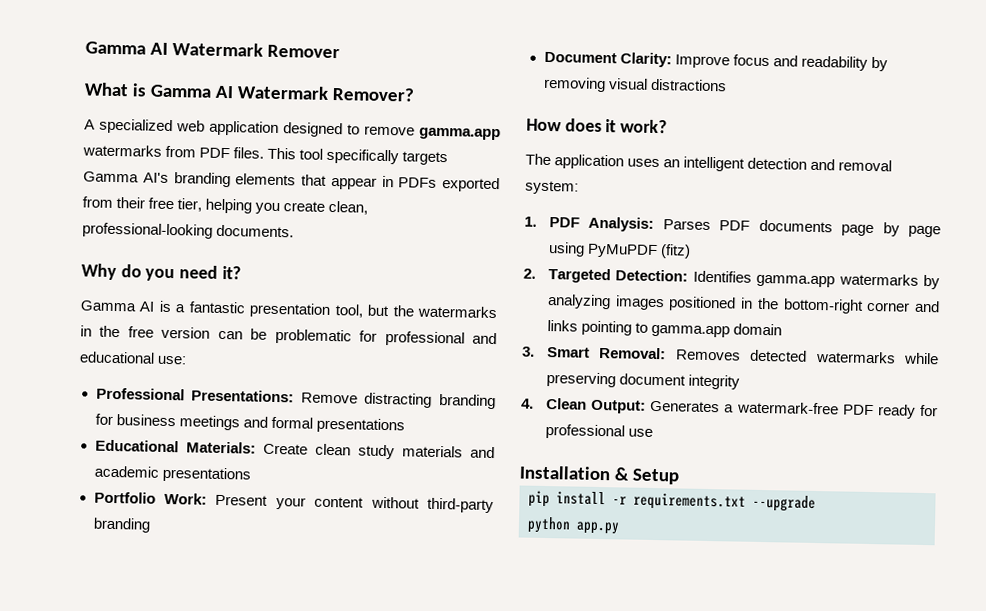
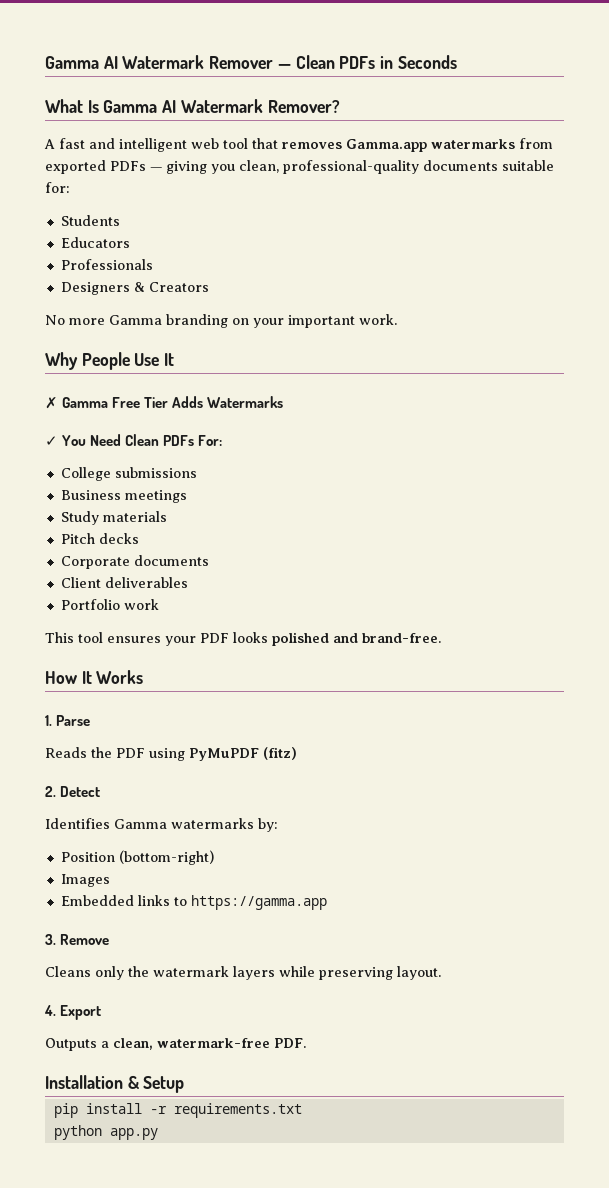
(340, 51) none -> [277,55,457,69] — Clean PDFs in Seconds
[131,83,147,97] is -> [87,100,99,113] Is
[99,118,501,141] [82,144,449,166] [83,171,500,193] [82,196,369,215] [82,222,295,239] [81,263,241,282] [80,300,498,319] [80,325,498,347] [79,351,188,365] [95,387,496,410] [94,413,405,434] [94,439,495,460] [93,465,251,483] [93,491,495,514] [92,517,150,533] [543,51,888,72] [542,76,727,93] [526,118,668,134] [525,153,893,172] [525,180,579,195] [524,216,941,238] [547,242,691,259] [523,268,940,290] [546,294,940,314] [546,319,783,338] [522,346,939,365] [545,371,740,390] [521,397,938,419] [544,423,653,440] specialized web application designed to remove gamma.app watermarks from PDF files. This tool specifically targets Gamma AI's branding elements that appear in PDFs exported from their free tier, helping you create clean, professional-looking documents. // Why do you need it? // Gamma AI is a fantastic presentation tool, but the watermarks in the free version can be problematic for professional and educational use: // Professional Presentations: Remove distracting branding for business meetings and formal presentations // Educational Materials: Create clean study materials and academic presentations // Portfolio Work: Present your content without third-party branding // Document Clarity: Improve focus and readability by removing visual distractions // How does it work? // The application uses an intelligent detection and removal system: // 1. PDF Analysis: Parses PDF documents page by page using PyMuPDF (fitz) // 2. Targeted Detection: Identifies gamma.app watermarks by analyzing images positioned in the bottom-right corner and links pointing to gamma.app domain // 3. Smart Removal: Removes detected watermarks while preserving document integrity // 4. Clean Output: Generates a watermark-free PDF ready for professional use -> [59,138,553,152] [45,160,554,174] [45,182,70,193] [60,215,120,226] [60,237,130,248] [60,259,153,270] [60,282,209,295] [45,314,397,328] [45,352,175,370] [45,396,284,409] [45,434,223,446] [60,467,197,481] [60,490,187,503] [60,511,167,525] [60,533,139,544] [60,555,209,569] [60,577,188,588] [60,599,159,610] [45,632,441,646] [45,670,144,684] [45,715,91,726] [45,747,297,761] [45,786,101,797] [45,818,278,832] [60,850,214,865] [60,874,110,887] [60,895,327,910] [45,934,110,945] [45,966,441,980] [44,1005,102,1020] [45,1038,306,1051] fast and intelligent web tool that removes Gamma.app watermarks from exported PDFs — giving you clean, professional-quality documents suitable for: // Students // Educators // Professionals // Designers & Creators // No more Gamma branding on your important work. // Why People Use It // ✗ Gamma Free Tier Adds Watermarks // ✓ You Need Clean PDFs For: // College submissions // Business meetings // Study materials // Pitch decks // Corporate documents // Client deliverables // Portfolio work // This tool ensures your PDF looks polished and brand-free. // How It Works // 1. Parse // Reads the PDF using PyMuPDF (fitz) // 2. Detect // Identifies Gamma watermarks by: // Position (bottom-right) // Images // Embedded links to https://gamma.app // 3. Remove // Cleans only the watermark layers while preserving layout. // 4. Export // Outputs a clean, watermark-free PDF.
[752,494,816,512] --upgrade -> (302, 1110) none

